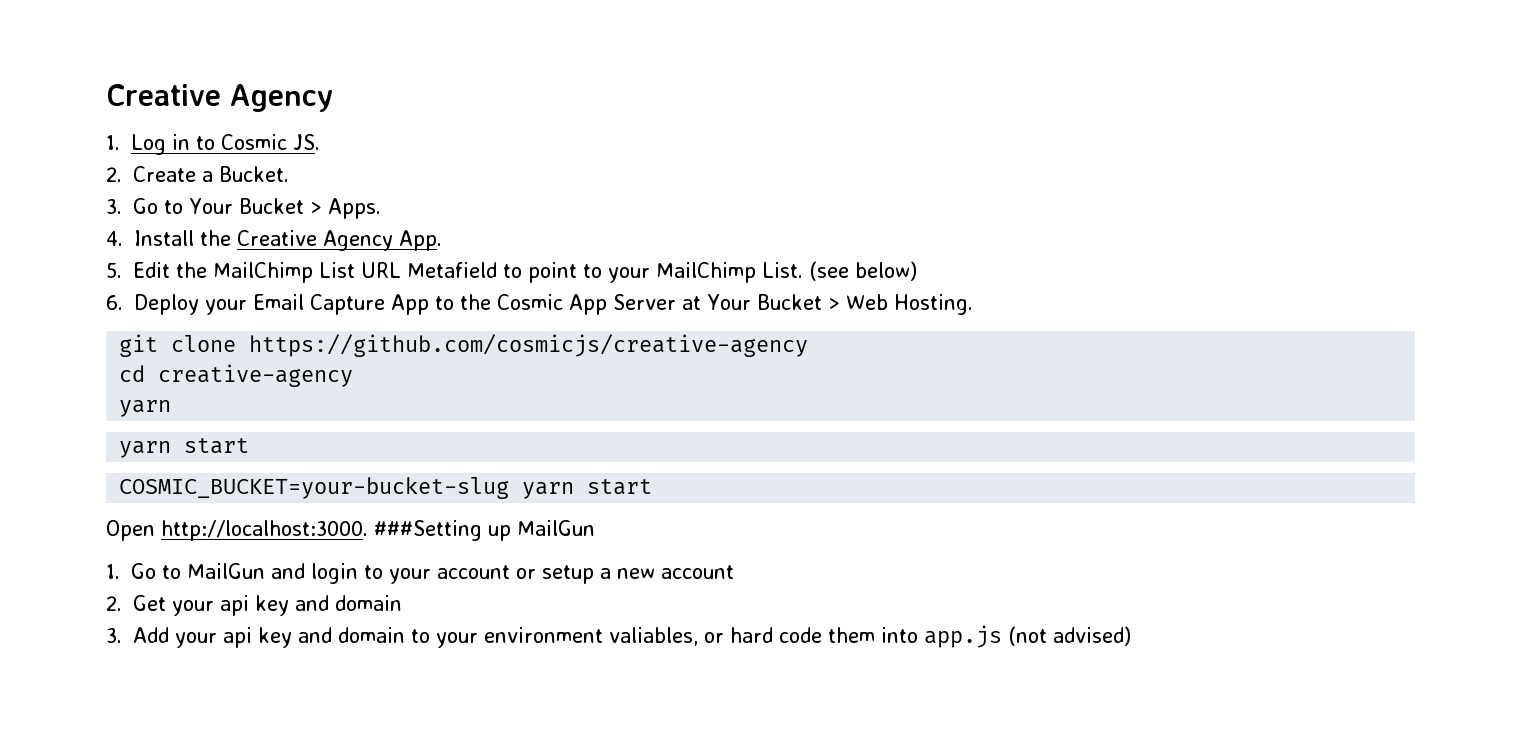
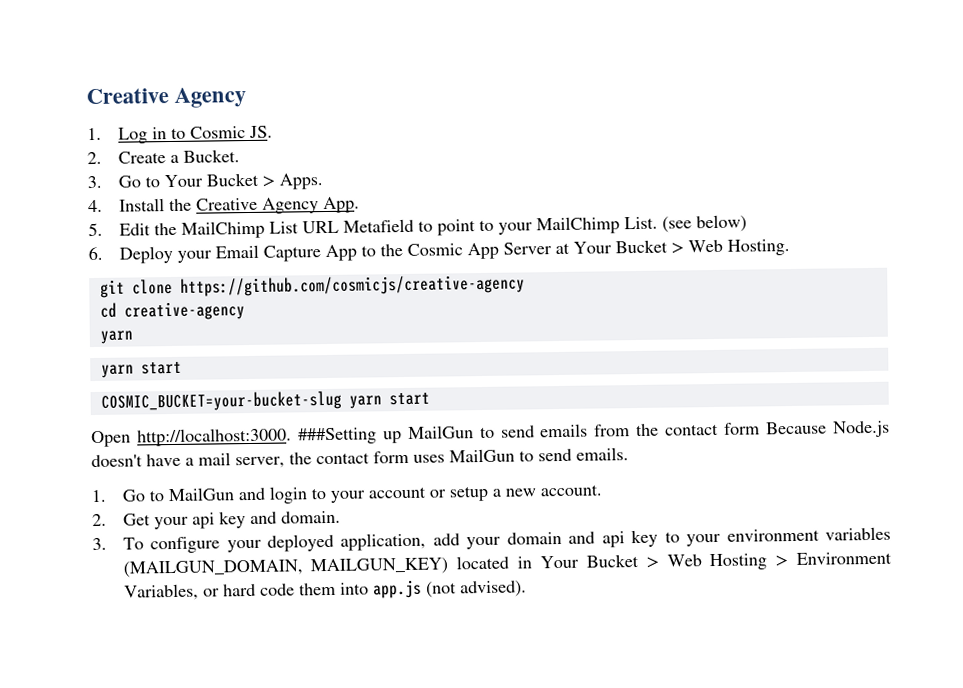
(595, 528) none -> [479,420,890,439] [91,447,629,469] to send emails from the contact form Because Node.js doesn't have a mail server, the contact form uses MailGun to send emails.
[661,565,734,579] account -> [539,484,602,497] account.
[335,595,402,611] [106,627,698,648] domain // 3. Add your api key and domain to your environment valiables, -> [280,510,341,524] [92,526,891,554] [122,551,892,578] [123,583,199,601] domain. // 3. To configure your deployed application, add your domain and api key to your environment variables (MAILGUN_DOMAIN, MAILGUN_KEY) located in Your Bucket > Web Hosting > Environment Variables,
[1053,626,1131,646] advised) -> [459,580,527,598] advised).

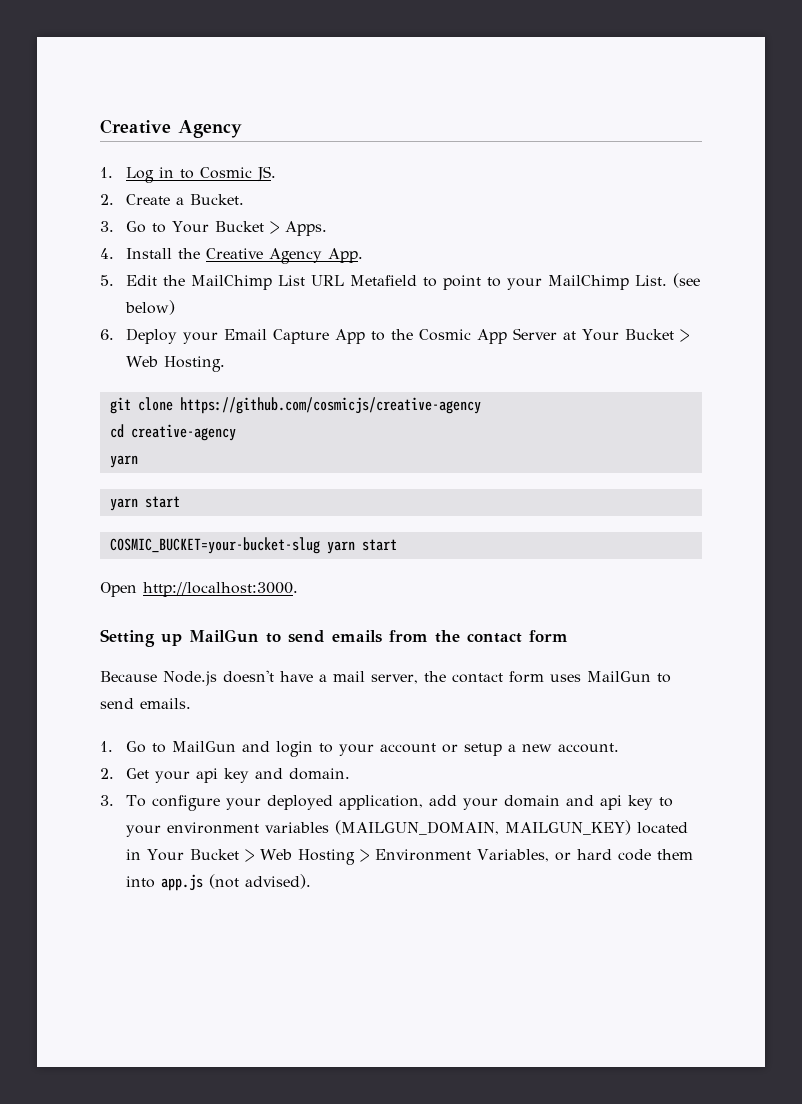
[297,427,377,445] ###Setting -> [100,629,155,647] // Setting
(761, 428) none -> (568, 636) //

